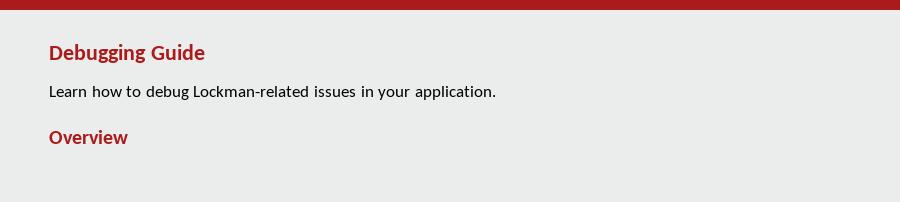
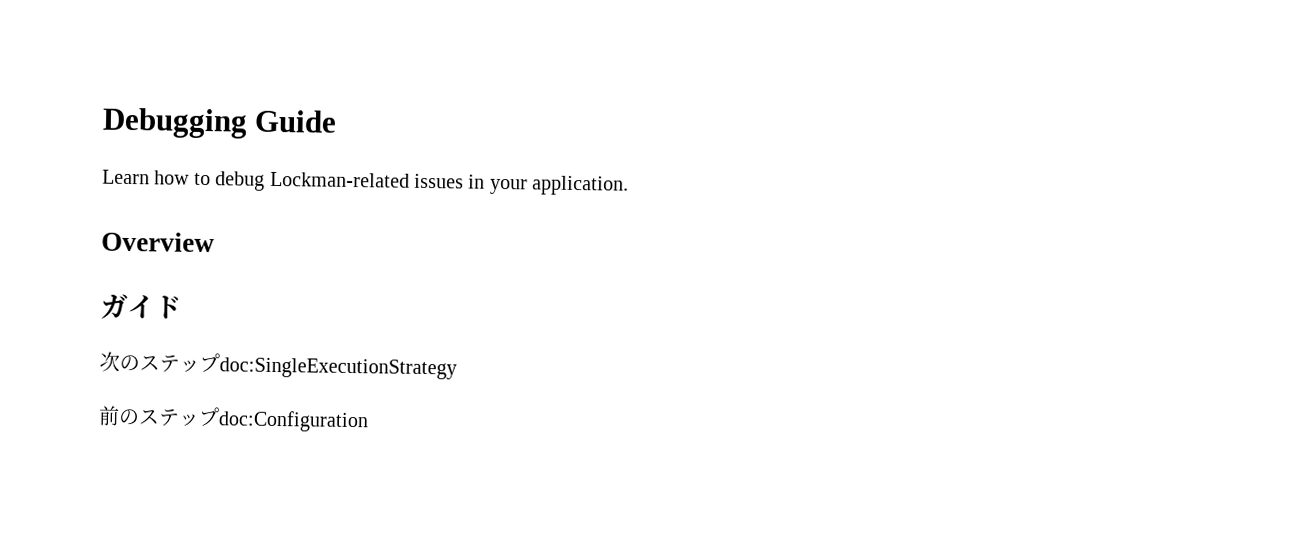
(128, 137) none -> [100,293,182,319] [99,351,457,380] [98,405,369,433] // ガイド // 次のステップdoc:SingleExecutionStrategy // 前のステップdoc:Configuration

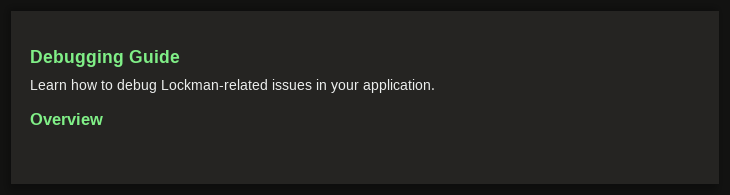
[100,293,182,319] [99,351,457,380] [98,405,369,433] // ガイド // 次のステップdoc:SingleExecutionStrategy // 前のステップdoc:Configuration -> (103, 119) none

